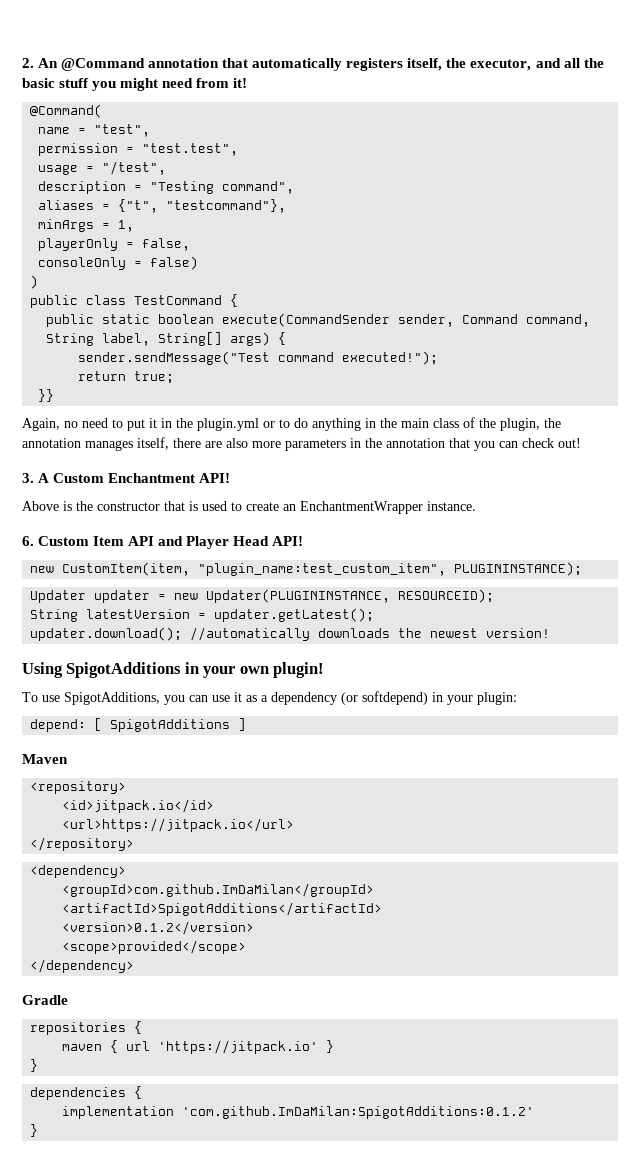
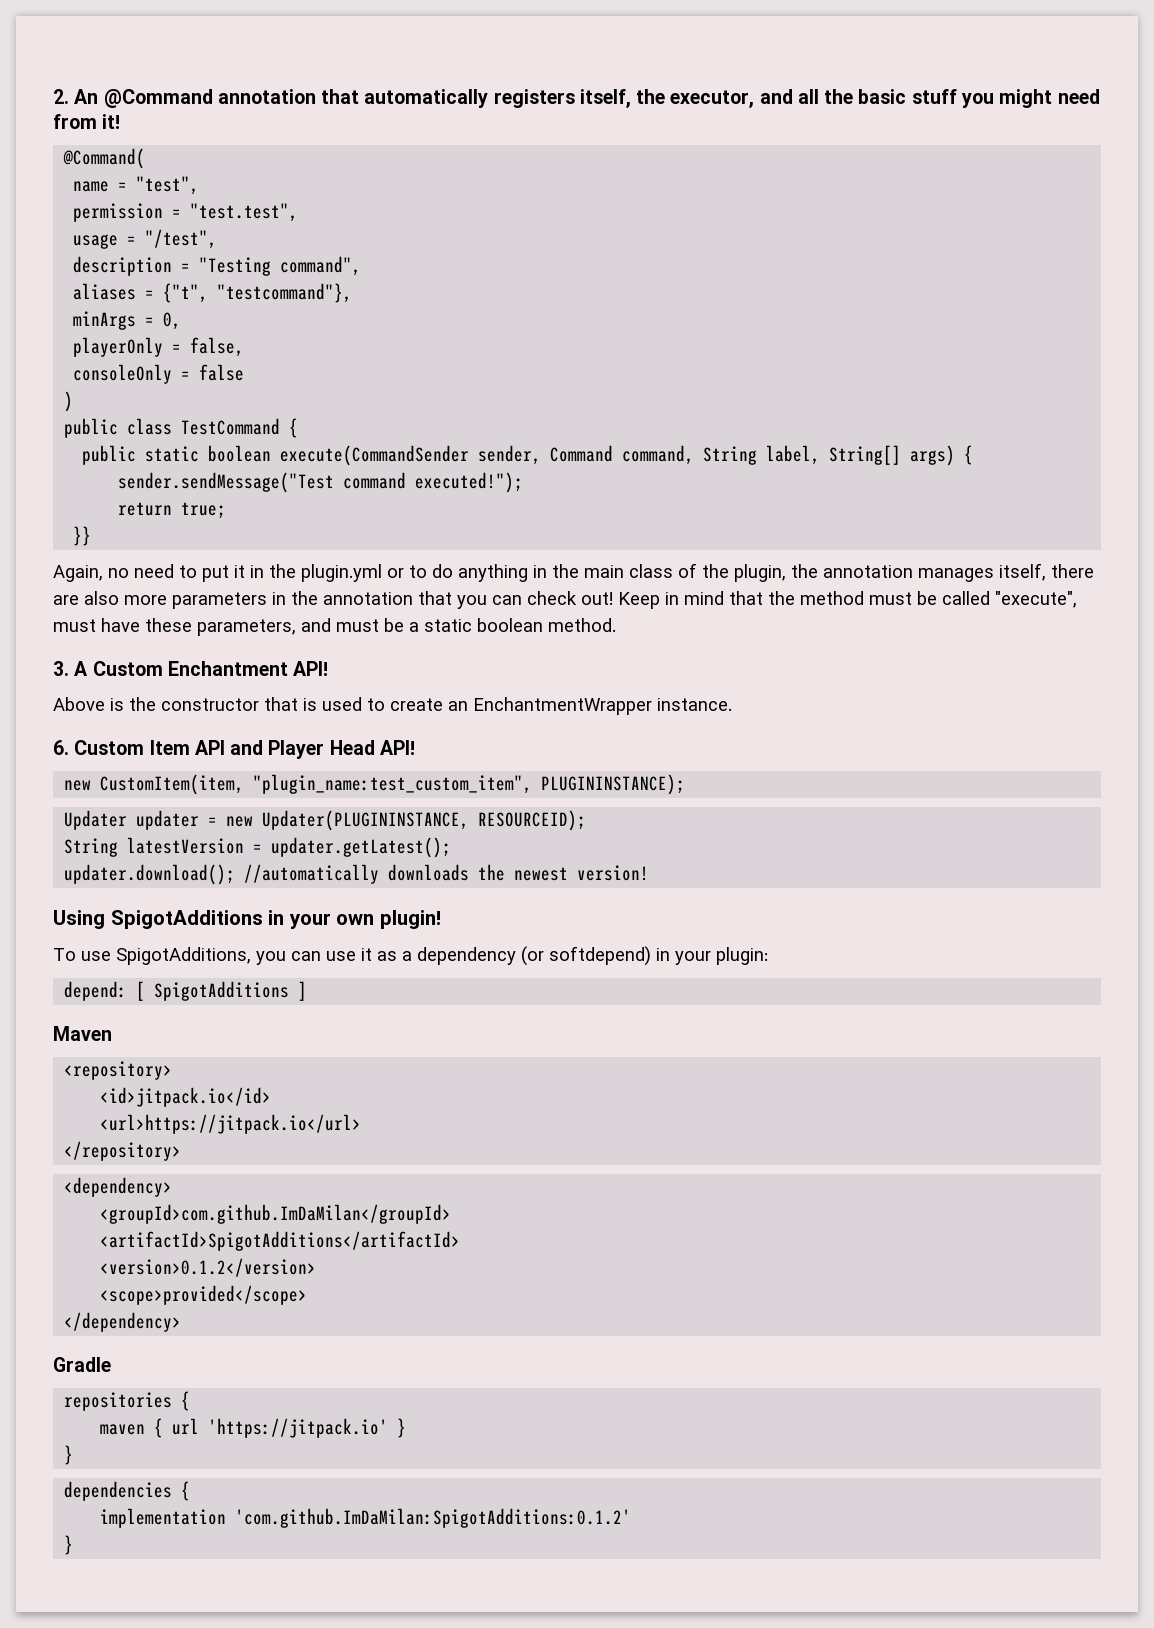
[118,220,135,232] 1, -> [163,312,182,330] 0,
[150,256,199,270] false) -> [199,364,245,381] false
(581, 443) none -> [618,591,1077,609] [53,618,616,636] Keep in mind that the method must be called "execute", must have these parameters, and must be a static boolean method.

